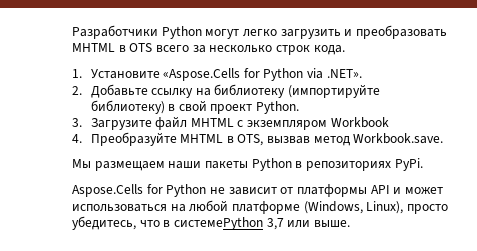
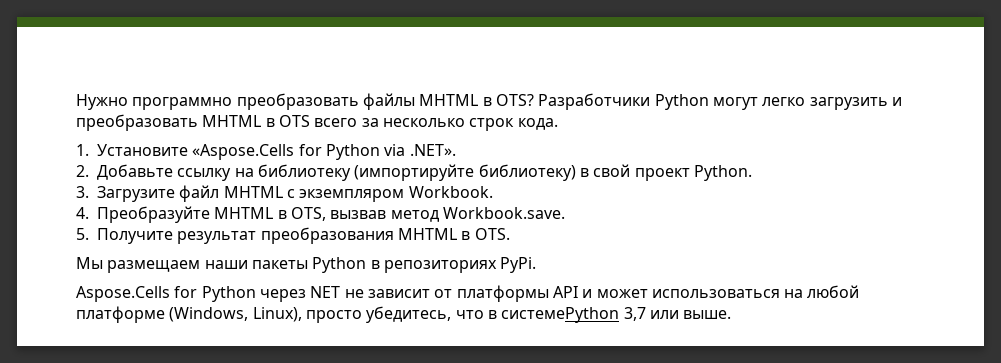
(72, 32) none -> [76,93,534,110] Нужно программно преобразовать файлы MHTML в OTS?
[330,117,389,128] Workbook -> [408,186,493,198] Workbook.
(444, 138) none -> [76,227,510,244] // 5. Получите результат преобразования MHTML в OTS.
(207, 190) none -> [259,286,341,302] через NET

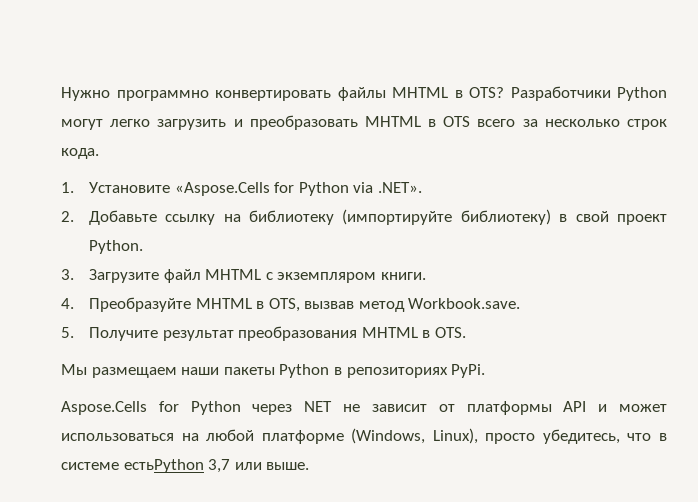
[236,93,359,110] преобразовать -> [215,90,331,101] конвертировать
[408,186,493,198] Workbook. -> [380,272,426,280] книги.
[501,307,620,323] системеPython -> [61,459,204,473] системе естьPython

